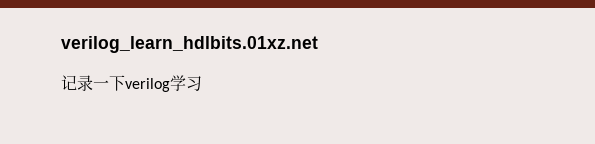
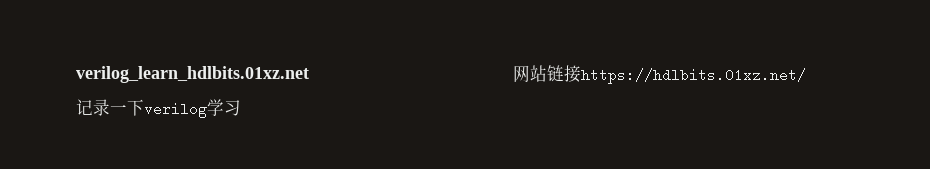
(202, 83) none -> [513,65,806,84] // 网站链接https://hdlbits.01xz.net/

